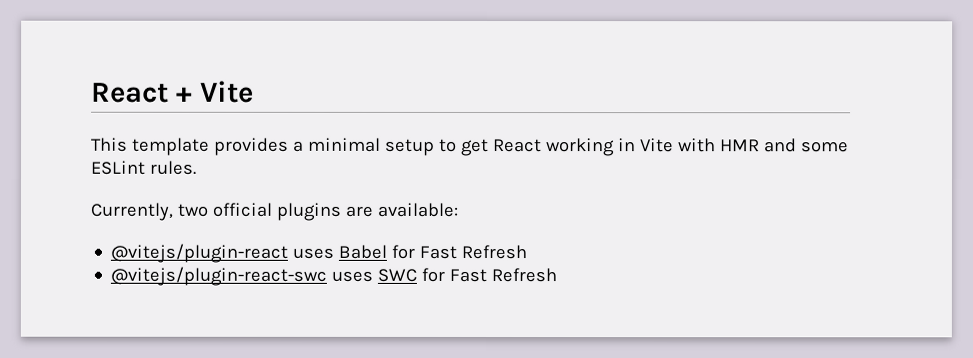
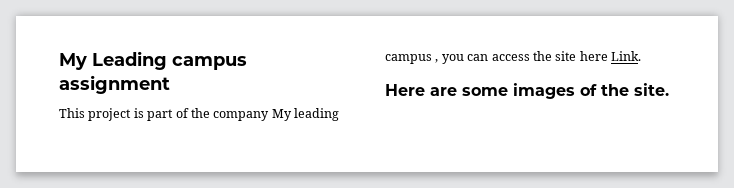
[91,80,254,103] [91,137,849,157] [91,160,197,175] [90,202,458,221] [110,243,528,263] [110,266,558,286] React + Vite // This template provides a minimal setup to get React working in Vite with HMR and some ESLint rules. // Currently, two official plugins are available: // @vitejs/plugin-react uses Babel for Fast Refresh // @vitejs/plugin-react-swc uses SWC for Fast Refresh -> [59,51,247,70] [59,75,170,94] [59,108,339,121] [385,51,641,64] [385,83,669,99] My Leading campus assignment // This project is part of the company My leading campus , you can access the site here Link. // Here are some images of the site.

